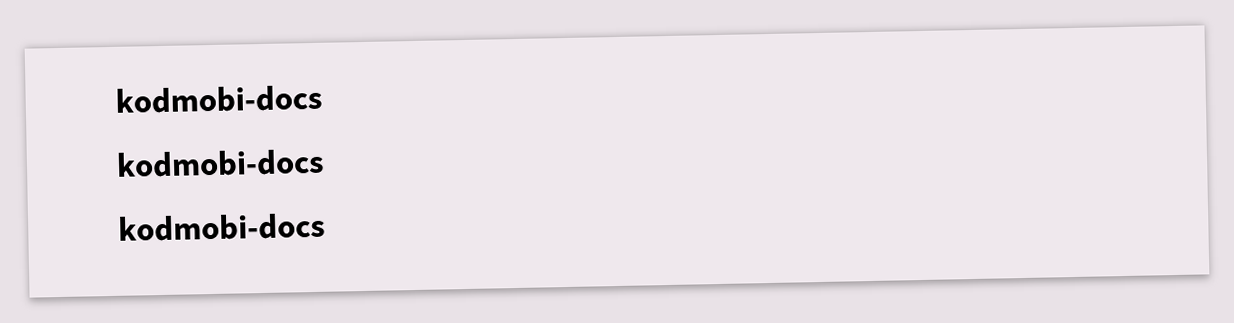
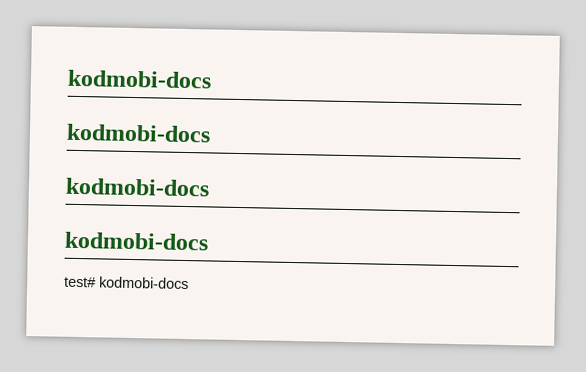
[115,84,323,114] [116,148,325,178] [117,212,326,242] kodmobi-docs // kodmobi-docs // kodmobi-docs -> [67,69,212,89] [66,123,211,143] [65,177,210,197] [64,231,209,251] [64,276,189,290] kodmobi-docs // kodmobi-docs // kodmobi-docs // kodmobi-docs // test# kodmobi-docs

